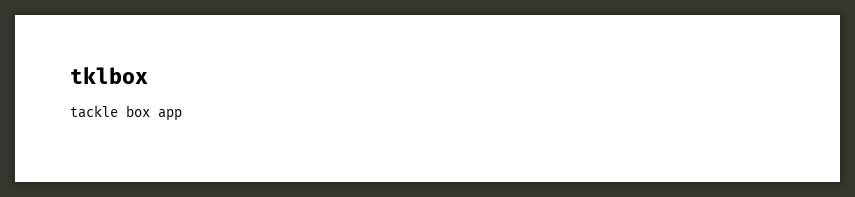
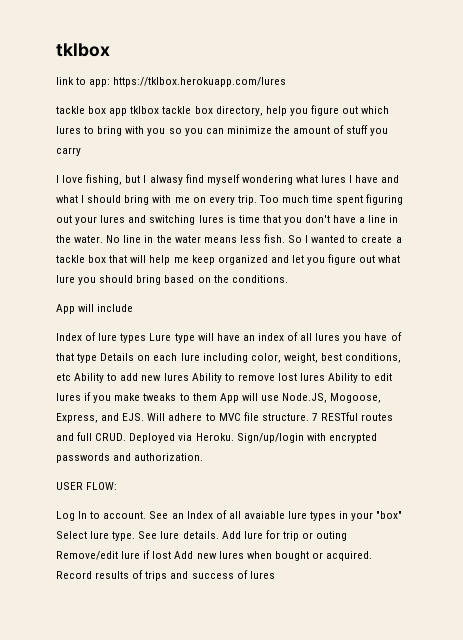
[70,67,148,84] tklbox -> [56,43,110,57] [56,77,287,87] tklbox // link to app: https://tklbox.herokuapp.com/lures
(182, 115) none -> [130,105,390,116] [56,125,389,136] [56,147,81,156] [56,174,400,185] [56,194,404,205] [56,215,399,225] [56,234,402,243] [56,254,401,265] [56,275,288,285] [56,304,134,314] [56,332,402,343] [56,353,402,363] [56,373,393,383] [56,392,382,403] [56,412,394,423] [56,432,377,443] [56,453,204,463] [56,482,118,490] [56,510,403,521] [56,530,348,541] [56,550,373,561] [56,570,275,581] tklbox tackle box directory, help you figure out which lures to bring with you so you can minimize the amount of stuff you carry // I love fishing, but I alwasy find myself wondering what lures I have and what I should bring with me on every trip. Too much time spent figuring out your lures and switching lures is time that you don't have a line in the water. No line in the water means less fish. So I wanted to create a tackle box that will help me keep organized and let you figure out what lure you should bring based on the conditions. // App will include // Index of lure types Lure type will have an index of all lures you have of that type Details on each lure including color, weight, best conditions, etc Ability to add new lures Ability to remove lost lures Ability to edit lures if you make tweaks to them App will use Node.JS, Mogoose, Express, and EJS. Will adhere to MVC file structure. 7 RESTful routes and full CRUD. Deployed via Heroku. Sign/up/login with encrypted passwords and authorization. // USER FLOW: // Log In to account. See an Index of all avaiable lure types in your "box" Select lure type. See lure details. Add lure for trip or outing Remove/edit lure if lost Add new lures when bought or acquired. Record results of trips and success of lures

